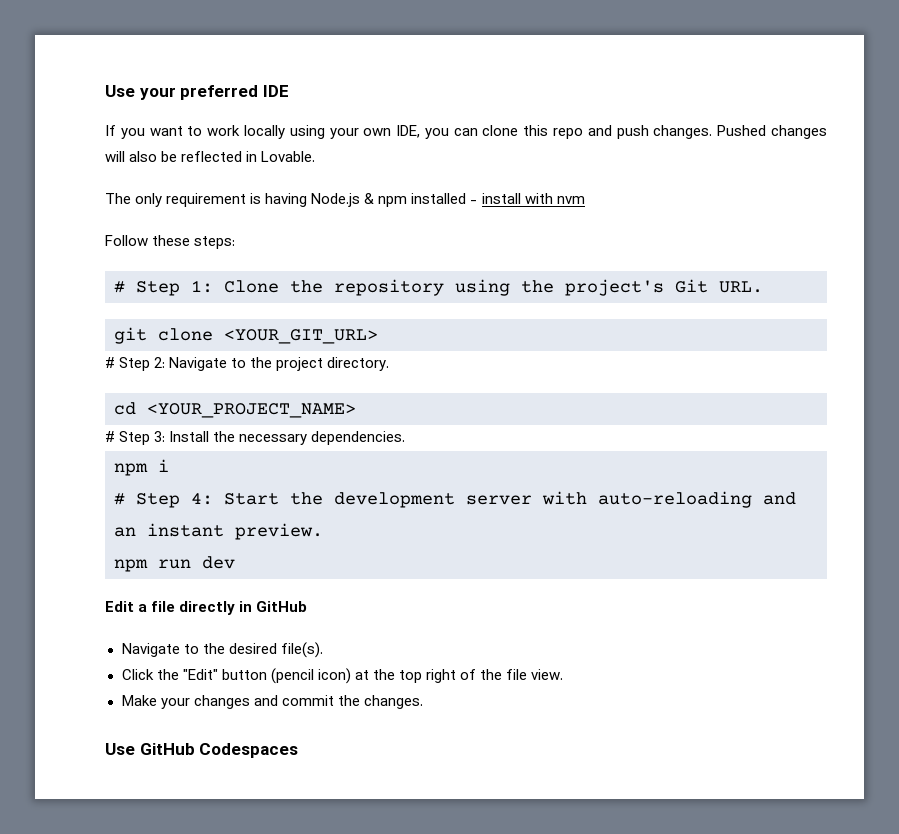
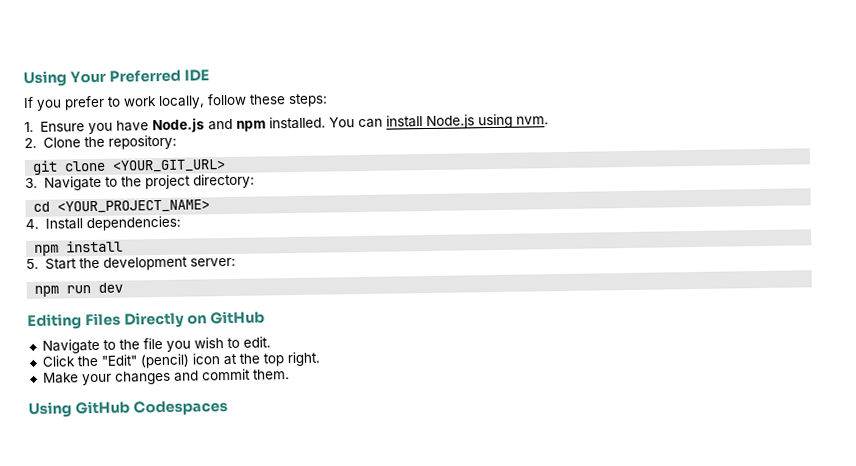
[105,85,259,100] Use your preferred -> [23,69,181,88] Using Your Preferred
[149,126,183,136] want -> [64,95,105,111] prefer
[243,125,827,139] [105,151,316,162] [105,193,585,207] [105,235,236,249] [114,279,763,296] locally using your own IDE, you can clone this repo and push changes. Pushed changes will also be reflected in Lovable. // The only requirement is having Node.js & npm installed - install with nvm // Follow these steps: // # Step 1: Clone the repository using the project's Git URL. -> [158,93,328,110] [24,113,549,135] [24,134,177,150] locally, follow these steps: // 1. Ensure you have Node.js and npm installed. You can install Node.js using nvm. // 2. Clone the repository:
[105,357,166,371] # Step 2: -> [25,177,38,189] 3.
[327,357,390,371] directory. -> [192,173,255,189] directory:
[105,431,406,445] [114,459,169,476] [114,491,796,508] [114,523,323,540] [114,556,235,572] [105,601,308,615] [121,642,323,658] [121,668,564,684] # Step 3: Install the necessary dependencies. // npm i // # Step 4: Start the development server with auto-reloading and an instant preview. // npm run dev // Edit a file directly in GitHub // Navigate to the desired file(s). // Click the "Edit" button (pencil icon) at the top right of the file view. -> [25,215,181,232] [34,240,124,256] [26,256,236,271] [34,282,124,297] [27,310,265,331] [41,336,271,354] [41,351,320,369] 4. Install dependencies: // npm install // 5. Start the development server: // npm run dev // Editing Files Directly on GitHub // Navigate to the file you wish to edit. // Click the "Edit" (pencil) icon at the top right.
[337,695,423,709] [105,743,135,755] the changes. // Use -> [252,369,290,380] [28,401,72,419] them. // Using

